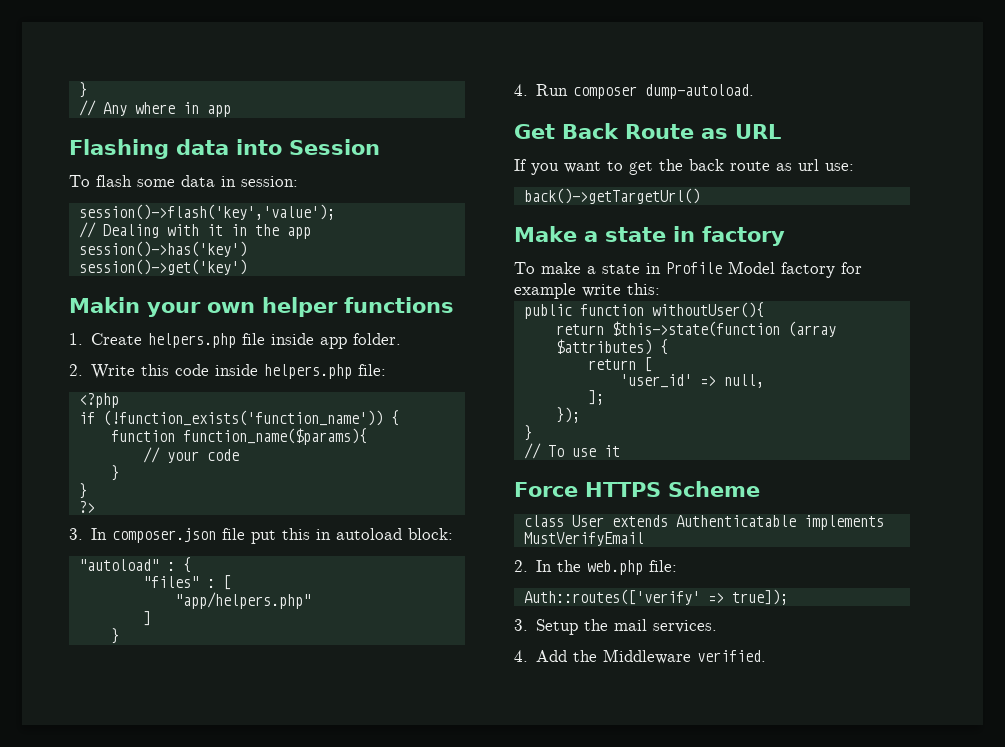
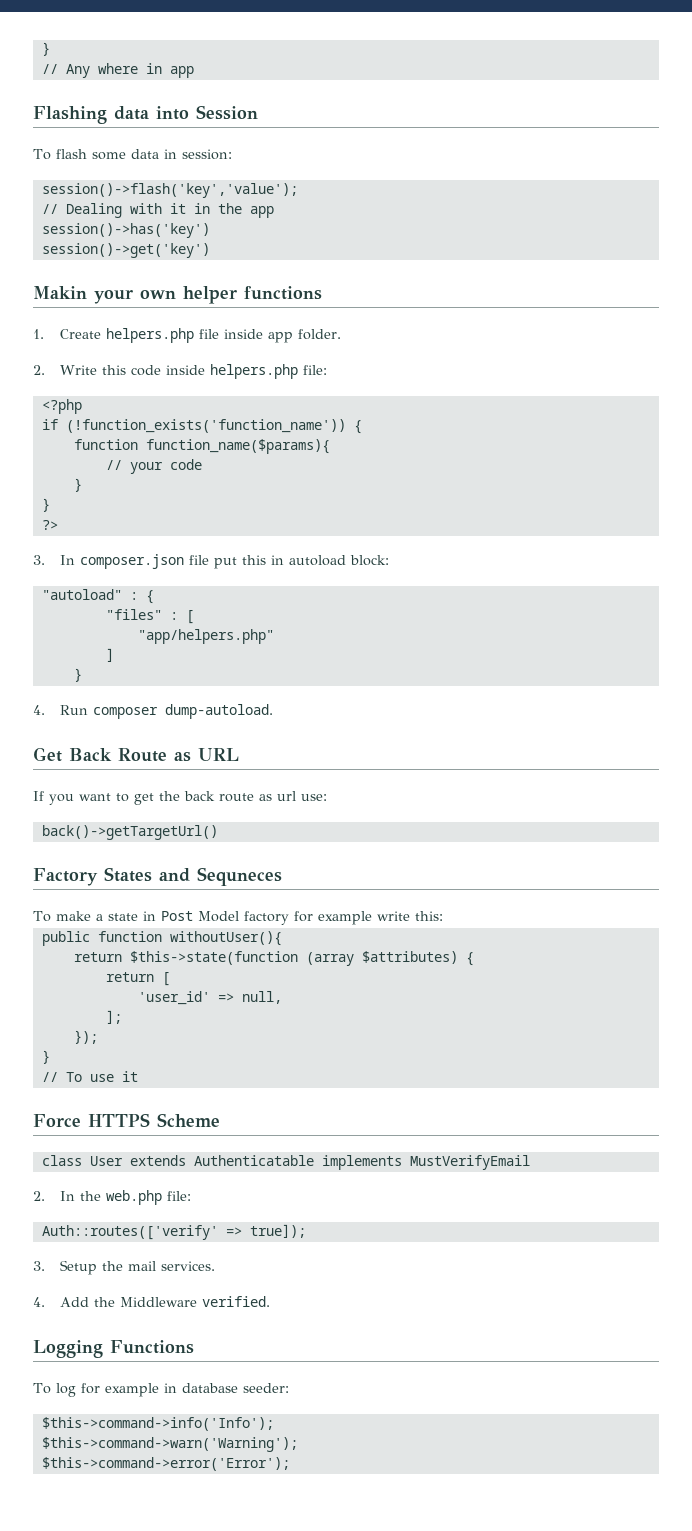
[514,226,785,246] Make a state in factory -> [33,867,282,886] Factory States and Sequneces
[666,262,722,274] Profile -> [160,911,193,921] Post
(767, 656) none -> [33,1340,194,1358] [33,1383,289,1397] [41,1417,274,1431] [41,1437,298,1452] [41,1457,290,1471] // Logging Functions // To log for example in database seeder: // $this->command->info('Info'); // $this->command->warn('Warning'); // $this->command->error('Error');

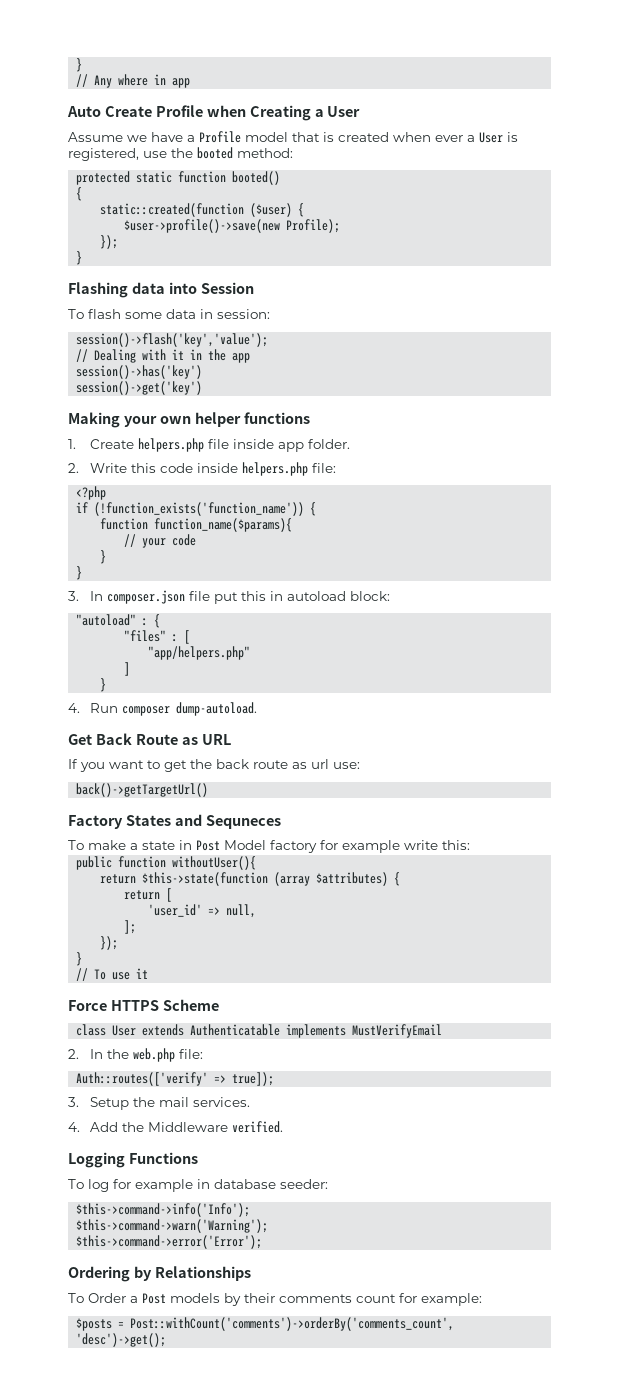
(194, 72) none -> [67,105,361,121] [68,131,518,143] [68,147,293,161] [76,171,281,185] [76,187,83,201] [100,203,305,217] [124,219,341,233] [100,235,119,249] [76,251,83,265] // Auto Create Profile when Creating a User // Assume we have a Profile model that is created when ever a User is registered, use the booted method: // protected static function booted() // { // static::created(function ($user) { // $user->profile()->save(new Profile); // }); // }
[33,286,87,299] Makin -> [68,412,120,428] Making
[41,520,58,530] // ?> -> (83, 573) none
(290, 1464) none -> [68,1266,251,1282] [68,1293,482,1306] [76,1317,455,1331] [76,1333,167,1347] // Ordering by Relationships // To Order a Post models by their comments count for example: // $posts = Post::withCount('comments')->orderBy('comments_count', 'desc')->get();

